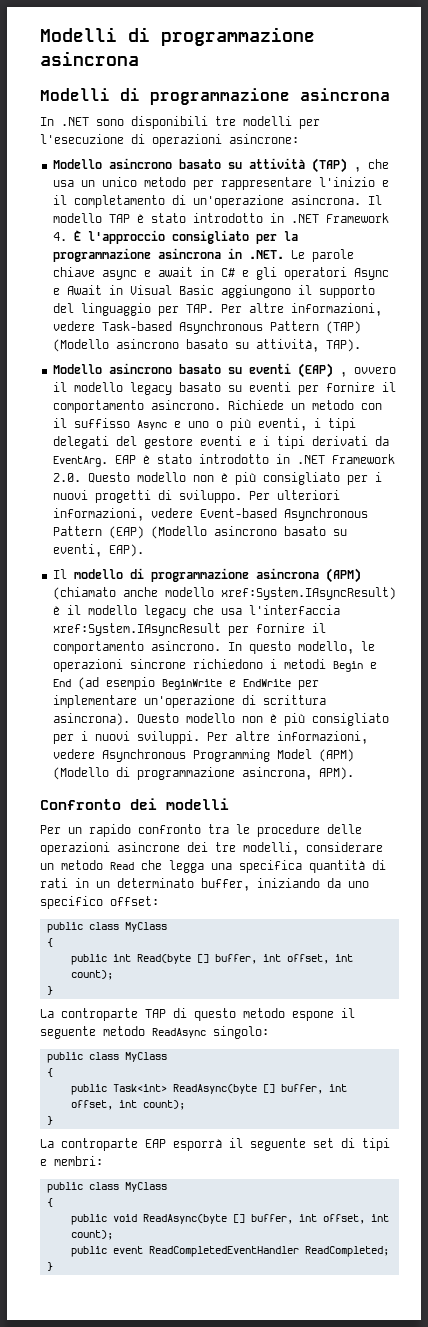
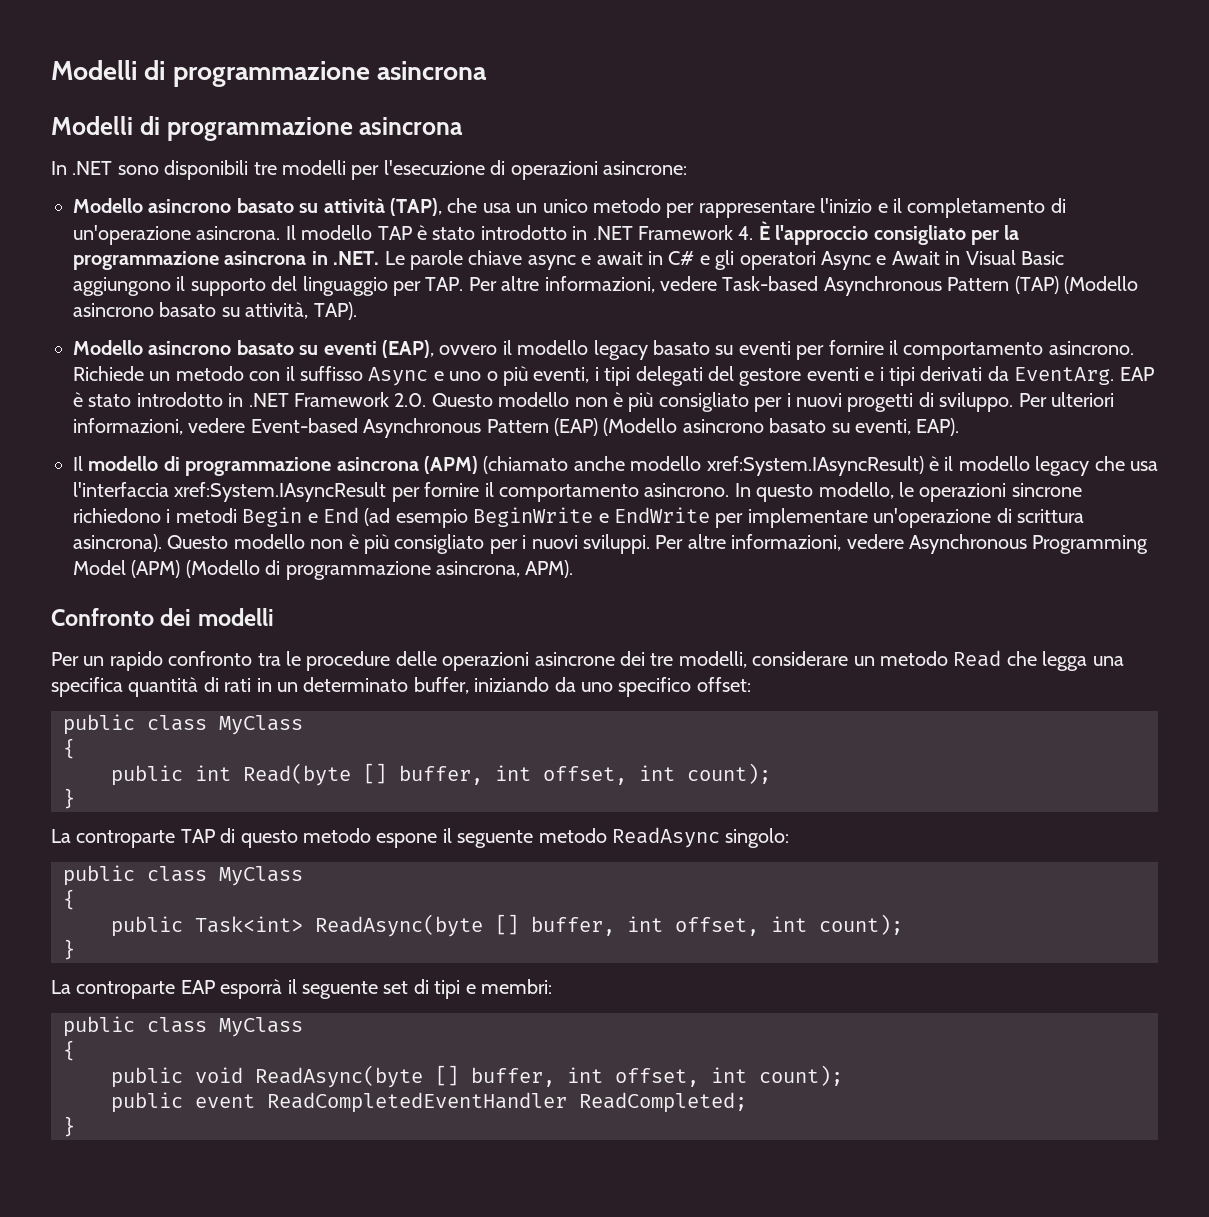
[311,158,361,173] (TAP) , -> [390,198,442,216] (TAP),
[297,363,347,378] (EAP) , -> [382,340,434,358] (EAP),

